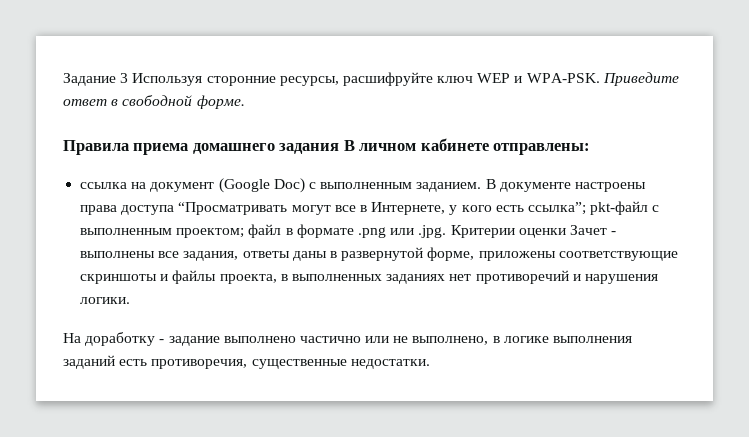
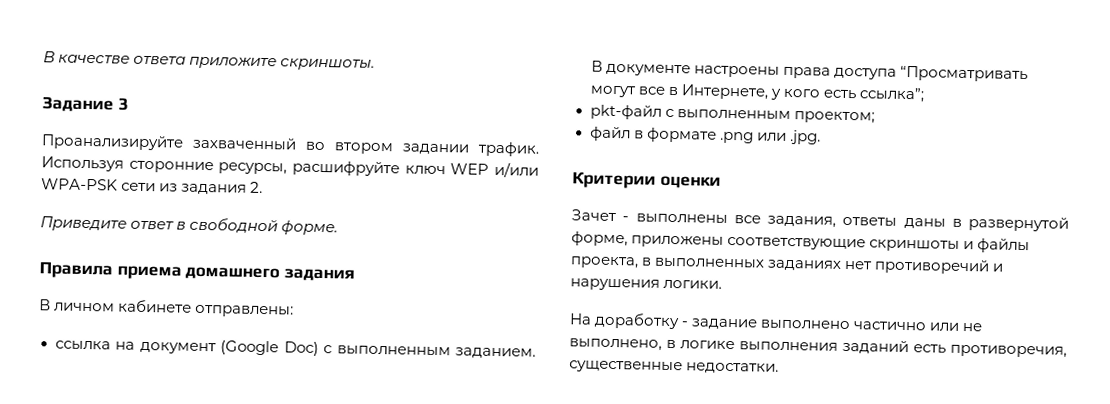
[63,73,129,86] Задание 3 -> [43,51,376,71] [42,96,129,113] [41,134,540,157] В качестве ответа приложите скриншоты. // Задание 3 // Проанализируйте захваченный во втором задании трафик.
[514,73,600,83] и WPA-PSK. -> [494,161,540,178] [41,178,264,195] и/или WPA-PSK сети из задания 2. //
(340, 148) none -> (355, 275) //
(586, 208) none -> (924, 95) //
(245, 233) none -> (875, 117) //
(447, 231) none -> (821, 137) //
(566, 233) none -> (721, 182) //

